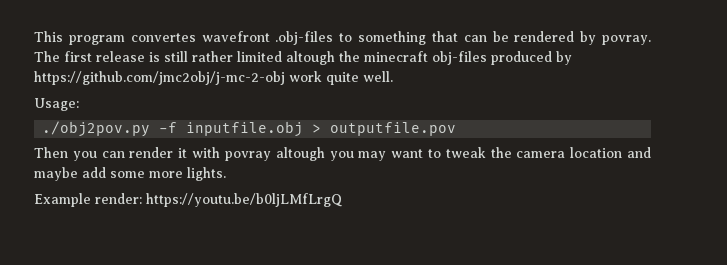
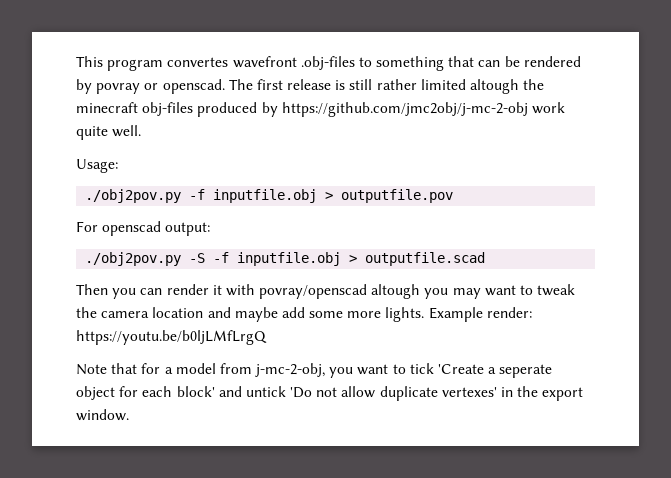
[602,35,651,45] povray. -> [96,79,225,94] povray or openscad.
(457, 129) none -> [76,221,211,236] [85,252,486,266] // For openscad output: // ./obj2pov.py -S -f inputfile.obj > outputfile.scad
[224,151,271,161] povray -> [259,284,368,299] povray/openscad
(226, 174) // -> (425, 314) none
(342, 200) none -> [76,363,553,378] [76,386,584,401] [76,409,129,421] // Note that for a model from j-mc-2-obj, you want to tick 'Create a seperate object for each block' and untick 'Do not allow duplicate vertexes' in the export window.

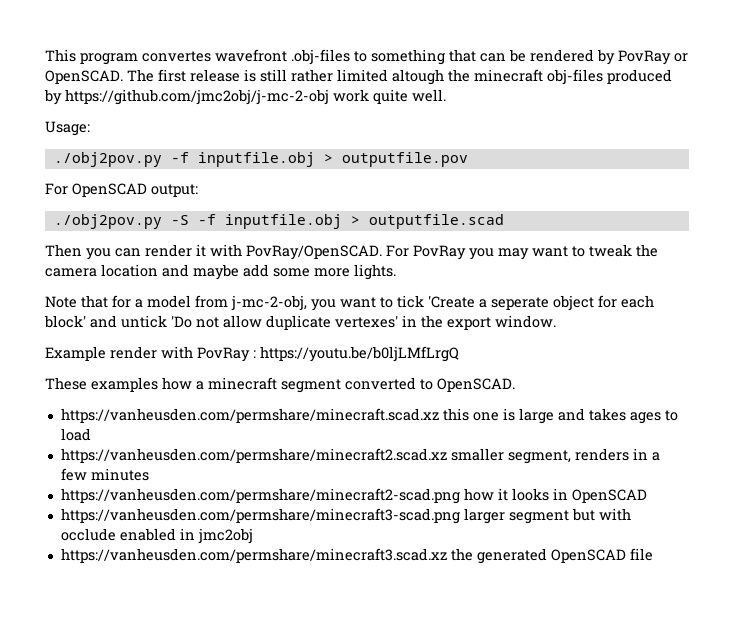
[96,79,225,94] povray or openscad. -> [618,50,688,65] [45,70,123,84] PovRay or OpenSCAD.
[102,221,162,236] openscad -> [72,183,147,197] OpenSCAD
[259,284,421,299] povray/openscad altough -> [246,245,466,260] PovRay/OpenSCAD. For PovRay
[428,307,532,322] [76,330,267,345] Example render: https://youtu.be/b0ljLMfLrgQ -> (396, 272) none
(129, 415) none -> [45,346,459,362] [45,377,515,393] [60,408,678,424] [60,428,91,441] [60,448,660,464] [60,468,149,481] [60,488,647,504] [60,508,631,524] [60,528,253,544] [60,548,653,564] // Example render with PovRay : https://youtu.be/b0ljLMfLrgQ // These examples how a minecraft segment converted to OpenSCAD. // https://vanheusden.com/permshare/minecraft.scad.xz this one is large and takes ages to load // https://vanheusden.com/permshare/minecraft2.scad.xz smaller segment, renders in a few minutes // https://vanheusden.com/permshare/minecraft2-scad.png how it looks in OpenSCAD // https://vanheusden.com/permshare/minecraft3-scad.png larger segment but with occlude enabled in jmc2obj // https://vanheusden.com/permshare/minecraft3.scad.xz the generated OpenSCAD file

